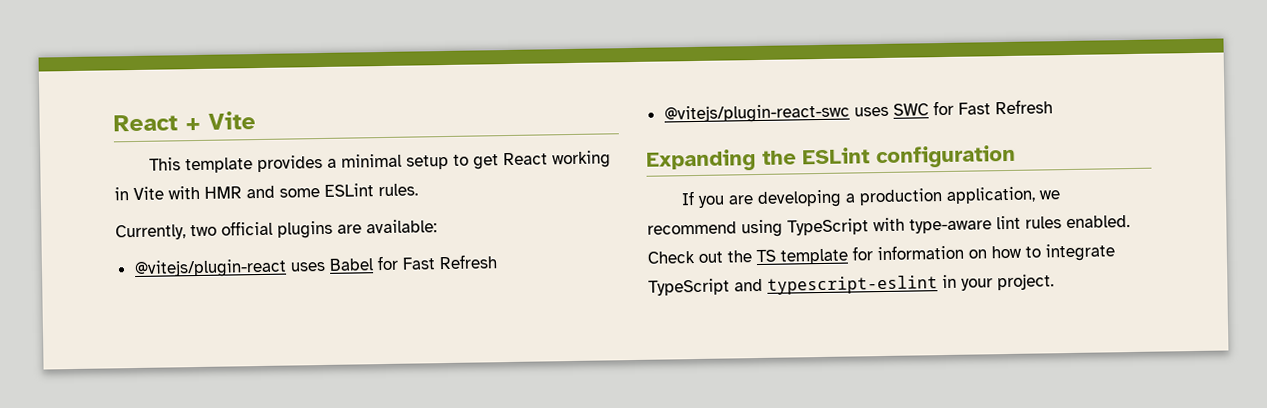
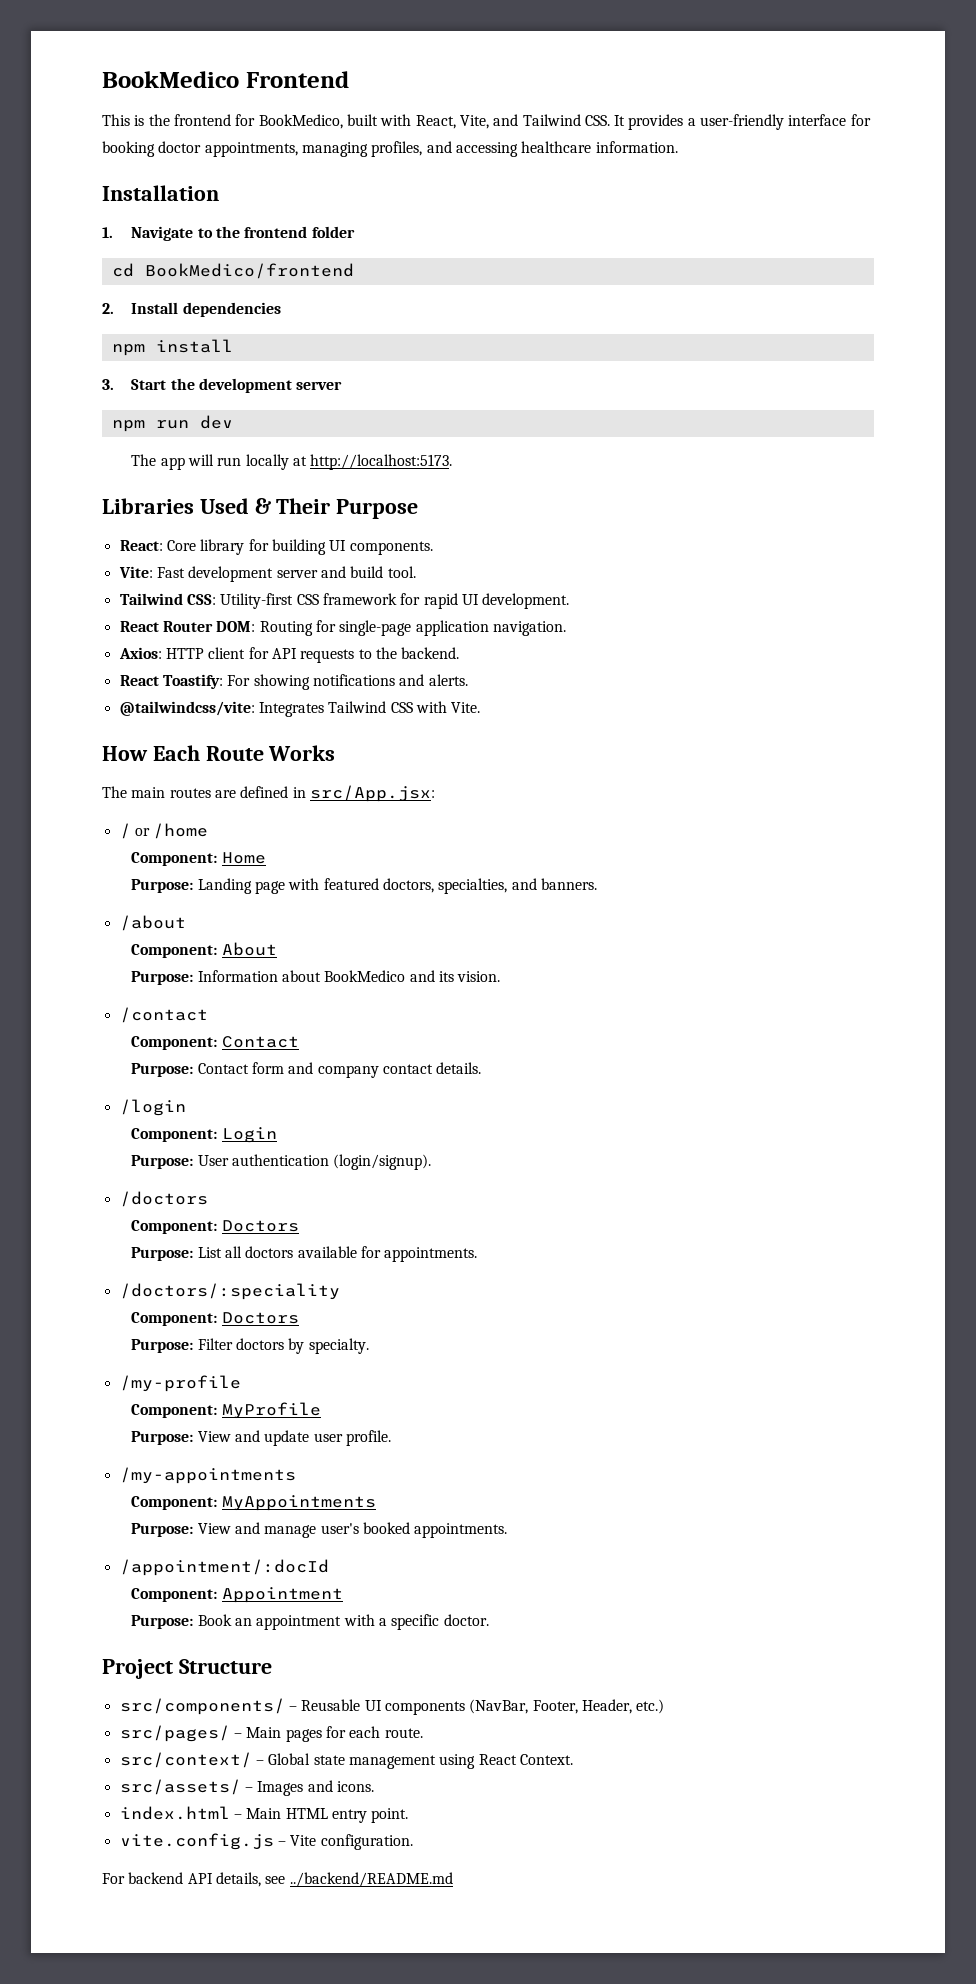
[113,111,256,132] [148,150,611,174] [114,183,418,201] [115,219,437,241] [133,254,498,279] [663,99,1053,124] [646,144,1016,172] [680,186,1060,209] [647,215,1130,238] [647,243,1115,265] [648,273,1054,296] React + Vite // This template provides a minimal setup to get React working in Vite with HMR and some ESLint rules. // Currently, two official plugins are available: // @vitejs/plugin-react uses Babel for Fast Refresh // @vitejs/plugin-react-swc uses SWC for Fast Refresh // Expanding the ESLint configuration // If you are developing a production application, we recommend using TypeScript with type-aware lint rules enabled. Check out the TS template for information on how to integrate TypeScript and typescript-eslint in your project. -> [102,71,349,88] [102,114,871,130] [102,141,678,157] [102,185,219,201] [102,226,355,241] [111,263,354,279] [102,302,281,317] [111,339,233,356] [102,378,343,393] [111,415,233,432] [131,454,453,470] [102,498,419,519] [119,539,433,555] [118,566,416,582] [119,593,570,609] [119,620,566,636] [118,647,460,663] [119,674,468,690] [119,701,481,717] [102,745,336,761] [102,785,435,802] [119,823,209,839] [131,852,266,866] [131,878,598,894] [119,915,186,931] [131,942,277,958] [131,970,501,985] [119,1007,208,1023] [131,1036,299,1050] [131,1062,482,1078] [119,1099,186,1116] [131,1127,277,1143] [131,1154,432,1170] [119,1191,208,1207] [131,1220,299,1234] [131,1246,478,1262] [119,1283,340,1300] [131,1312,299,1326] [131,1338,369,1354] [119,1375,241,1392] [131,1402,321,1419] [131,1430,392,1446] [119,1467,296,1484] [131,1495,376,1511] [131,1522,508,1538] [119,1559,329,1576] [131,1587,343,1603] [131,1614,489,1630] [102,1659,272,1679] [119,1698,665,1715] [119,1725,423,1742] [119,1752,573,1769] [119,1779,374,1796] [119,1806,409,1823] [119,1833,413,1850] [102,1872,453,1887] BookMedico Frontend // This is the frontend for BookMedico, built with React, Vite, and Tailwind CSS. It provides a user-friendly interface for booking doctor appointments, managing profiles, and accessing healthcare information. // Installation // 1. Navigate to the frontend folder // cd BookMedico/frontend // 2. Install dependencies // npm install // 3. Start the development server // npm run dev // The app will run locally at http://localhost:5173. // Libraries Used & Their Purpose // React: Core library for building UI components. // Vite: Fast development server and build tool. // Tailwind CSS: Utility-first CSS framework for rapid UI development. // React Router DOM: Routing for single-page application navigation. // Axios: HTTP client for API requests to the backend. // React Toastify: For showing notifications and alerts. // @tailwindcss/vite: Integrates Tailwind CSS with Vite. // How Each Route Works // The main routes are defined in src/App.jsx: // / or /home // Component: Home // Purpose: Landing page with featured doctors, specialties, and banners. // /about // Component: About // Purpose: Information about BookMedico and its vision. // /contact // Component: Contact // Purpose: Contact form and company contact details. // /login // Component: Login // Purpose: User authentication (login/signup). // /doctors // Component: Doctors // Purpose: List all doctors available for appointments. // /doctors/:speciality // Component: Doctors // Purpose: Filter doctors by specialty. // /my-profile // Component: MyProfile // Purpose: View and update user profile. // /my-appointments // Component: MyAppointments // Purpose: View and manage user's booked appointments. // /appointment/:docId // Component: Appointment // Purpose: Book an appointment with a specific doctor. // Project Structure // src/components/ – Reusable UI components (NavBar, Footer, Header, etc.) // src/pages/ – Main pages for each route. // src/context/ – Global state management using React Context. // src/assets/ – Images and icons. // index.html – Main HTML entry point. // vite.config.js – Vite configuration. // For backend API details, see ../backend/README.md

